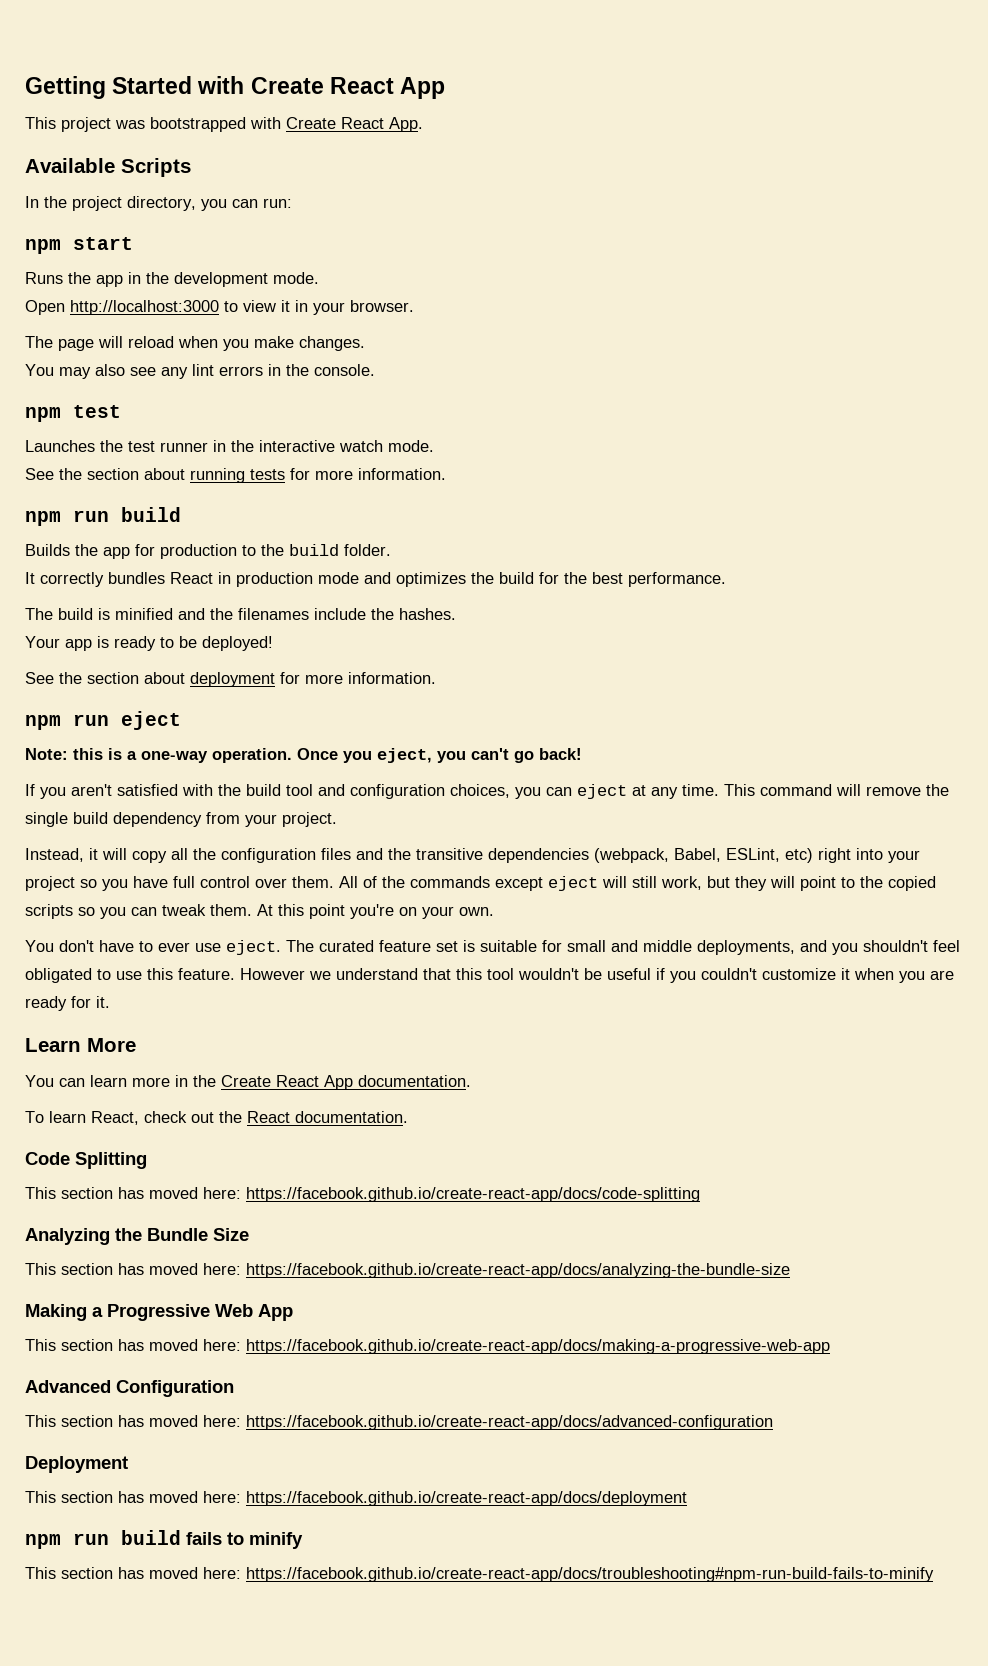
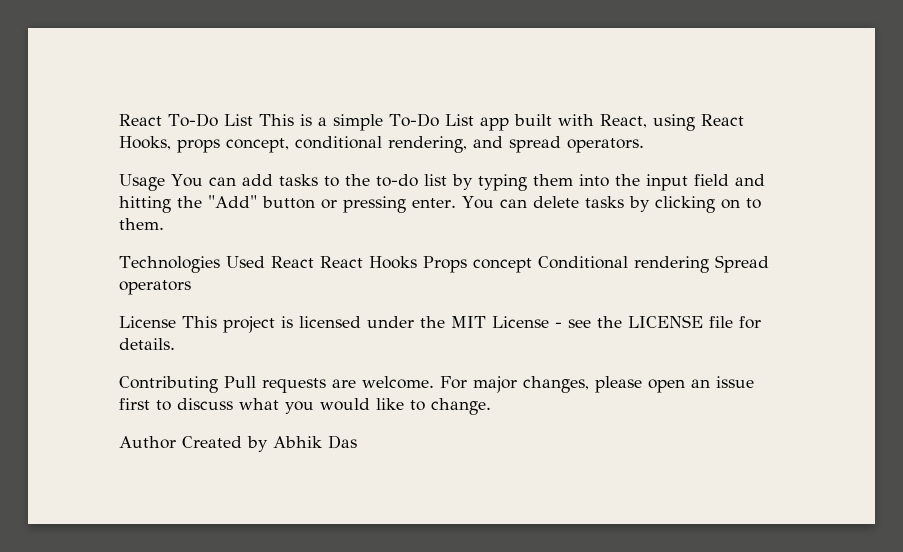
[25,76,446,99] [25,117,423,132] [25,158,191,177] [25,196,292,211] [25,237,133,254] [25,272,319,287] [25,300,414,315] [25,336,365,351] [25,364,375,379] [25,405,121,422] [25,440,434,452] [25,468,446,483] [25,507,181,526] [25,544,391,559] [25,572,726,587] [25,608,456,620] [25,636,273,651] [25,672,436,687] [25,711,181,730] [25,748,582,763] [25,784,949,799] [25,812,337,827] [25,848,920,863] [25,876,936,891] [25,904,494,919] [25,940,960,955] [25,968,954,983] [25,996,110,1011] [25,1038,136,1052] [25,1075,471,1090] [25,1111,408,1125] [25,1152,147,1169] [25,1187,700,1202] [25,1228,249,1245] [25,1263,790,1278] [25,1304,293,1321] [25,1339,830,1354] [25,1380,234,1397] [25,1415,773,1430] [25,1456,128,1473] [25,1491,687,1506] [25,1530,303,1549] [25,1567,934,1582] Getting Started with Create React App // This project was bootstrapped with Create React App. // Available Scripts // In the project directory, you can run: // npm start // Runs the app in the development mode. // Open http://localhost:3000 to view it in your browser. // The page will reload when you make changes. // You may also see any lint errors in the console. // npm test // Launches the test runner in the interactive watch mode. // See the section about running tests for more information. // npm run build // Builds the app for production to the build folder. // It correctly bundles React in production mode and optimizes the build for the best performance. // The build is minified and the filenames include the hashes. // Your app is ready to be deployed! // See the section about deployment for more information. // npm run eject // Note: this is a one-way operation. Once you eject, you can't go back! // If you aren't satisfied with the build tool and configuration choices, you can eject at any time. This command will remove the single build dependency from your project. // Instead, it will copy all the configuration files and the transitive dependencies (webpack, Babel, ESLint, etc) right into your project so you have full control over them. All of the commands except eject will still work, but they will point to the copied scripts so you can tweak them. At this point you're on your own. // You don't have to ever use eject. The curated feature set is suitable for small and middle deployments, and you shouldn't feel obligated to use this feature. However we understand that this tool wouldn't be useful if you couldn't customize it when you are ready for it. // Learn More // You can learn more in the Create React App documentation. // To learn React, check out the React documentation. // Code Splitting // This section has moved here: https://facebook.github.io/create-react-app/docs/code-splitting // Analyzing the Bundle Size // This section has moved here: https://facebook.github.io/create-react-app/docs/analyzing-the-bundle-size // Making a Progressive Web App // This section has moved here: https://facebook.github.io/create-react-app/docs/making-a-progressive-web-app // Advanced Configuration // This section has moved here: https://facebook.github.io/create-react-app/docs/advanced-configuration // Deployment // This section has moved here: https://facebook.github.io/create-react-app/docs/deployment // npm run build fails to minify // This section has moved here: https://facebook.github.io/create-react-app/docs/troubleshooting#npm-run-build-fails-to-minify -> [119,113,744,131] [119,136,644,153] [119,174,765,191] [119,195,761,213] [119,218,164,230] [119,255,769,273] [119,280,191,295] [119,315,761,333] [119,338,175,350] [119,376,754,393] [119,398,491,415] [119,435,357,452] React To-Do List This is a simple To-Do List app built with React, using React Hooks, props concept, conditional rendering, and spread operators. // Usage You can add tasks to the to-do list by typing them into the input field and hitting the "Add" button or pressing enter. You can delete tasks by clicking on to them. // Technologies Used React React Hooks Props concept Conditional rendering Spread operators // License This project is licensed under the MIT License - see the LICENSE file for details. // Contributing Pull requests are welcome. For major changes, please open an issue first to discuss what you would like to change. // Author Created by Abhik Das

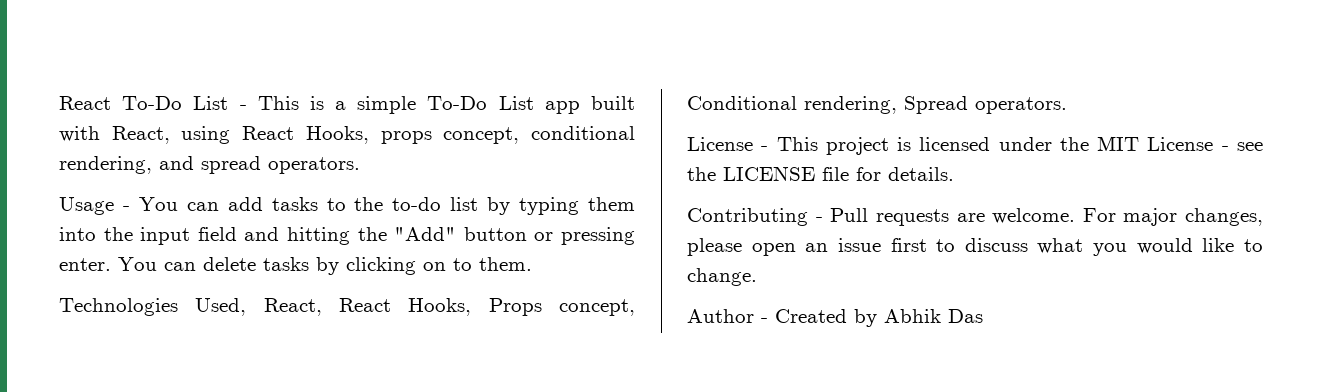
(253, 120) none -> [239,105,247,110] -
(165, 182) none -> [122,206,130,211] -
[225,255,769,273] [119,280,191,295] [119,316,176,328] Used React React Hooks Props concept Conditional rendering Spread operators // License -> [195,298,635,316] [687,96,1067,114] [687,137,769,151] Used, React, React Hooks, Props concept, Conditional rendering, Spread operators. // License -
(218, 384) none -> [815,217,823,222] -
(176, 442) none -> [761,318,768,323] -

